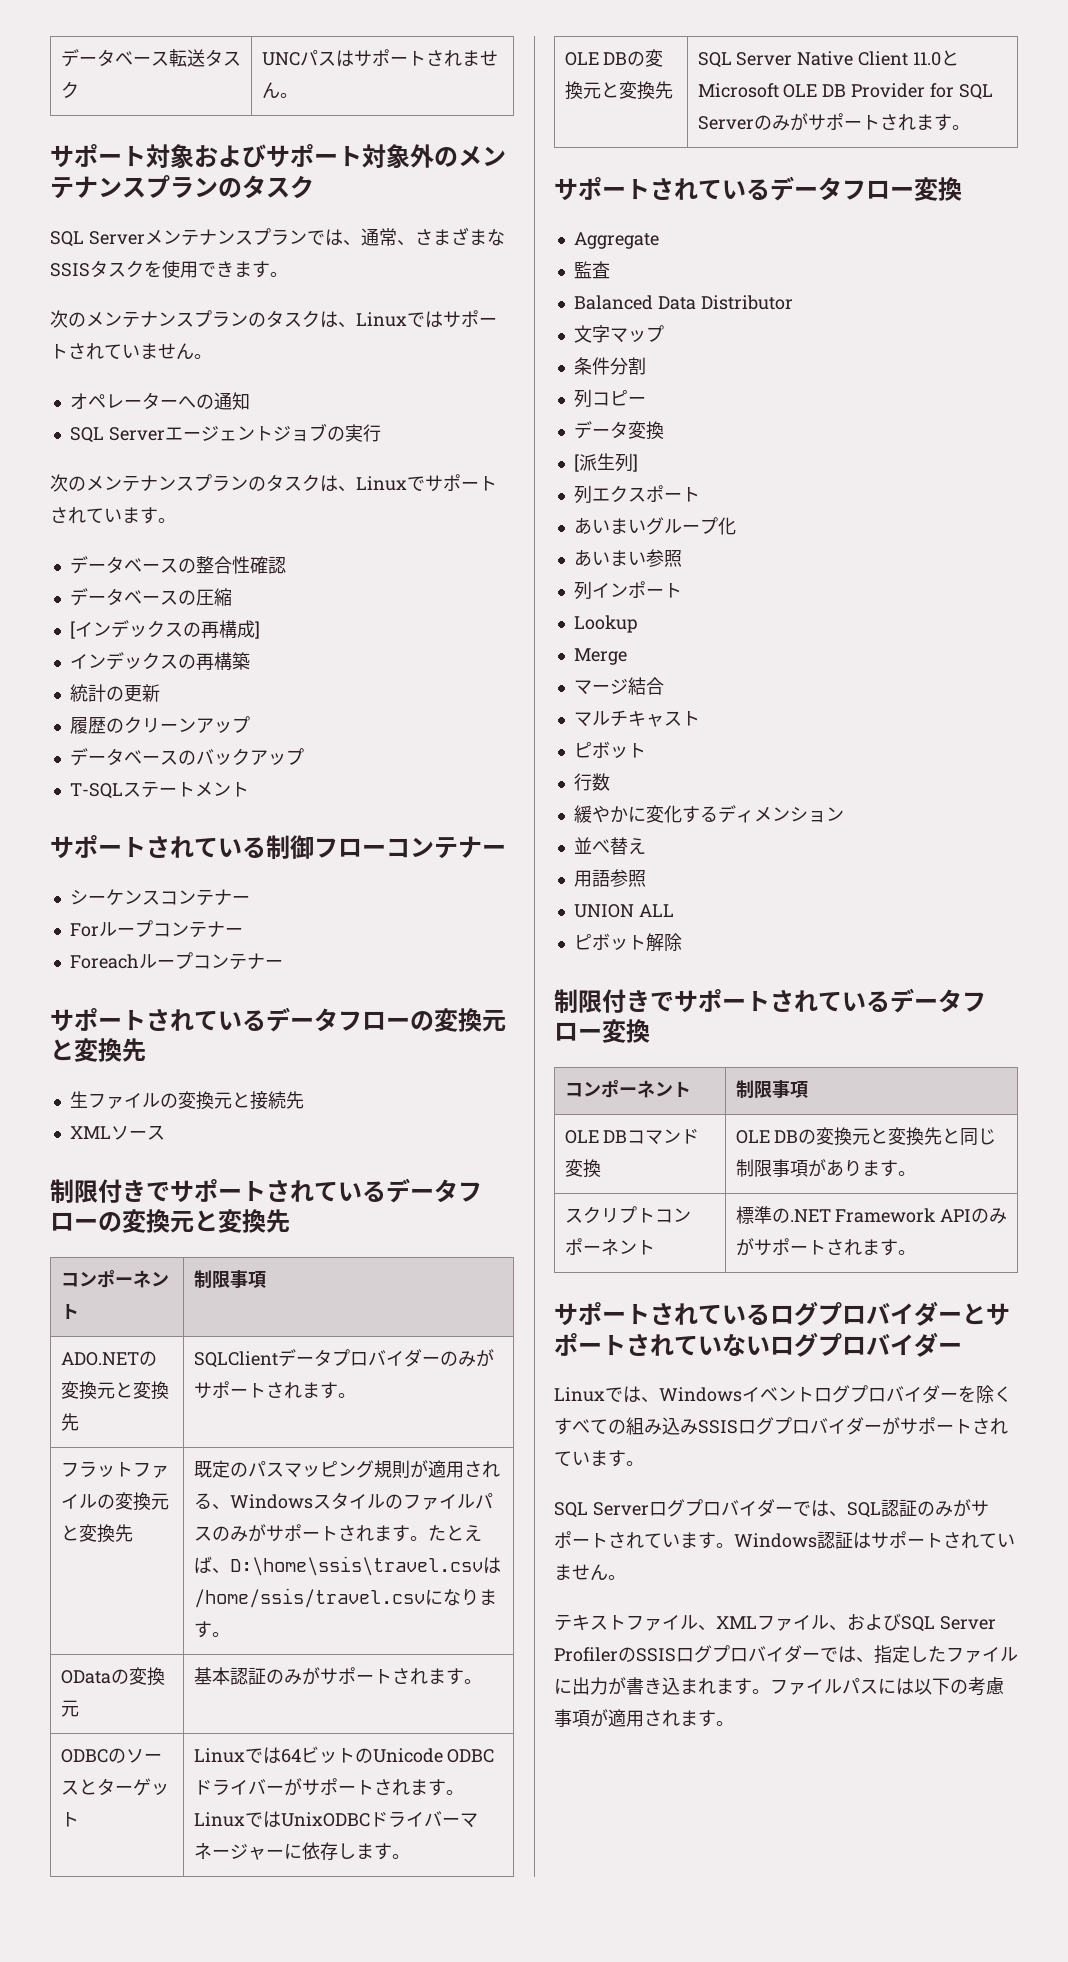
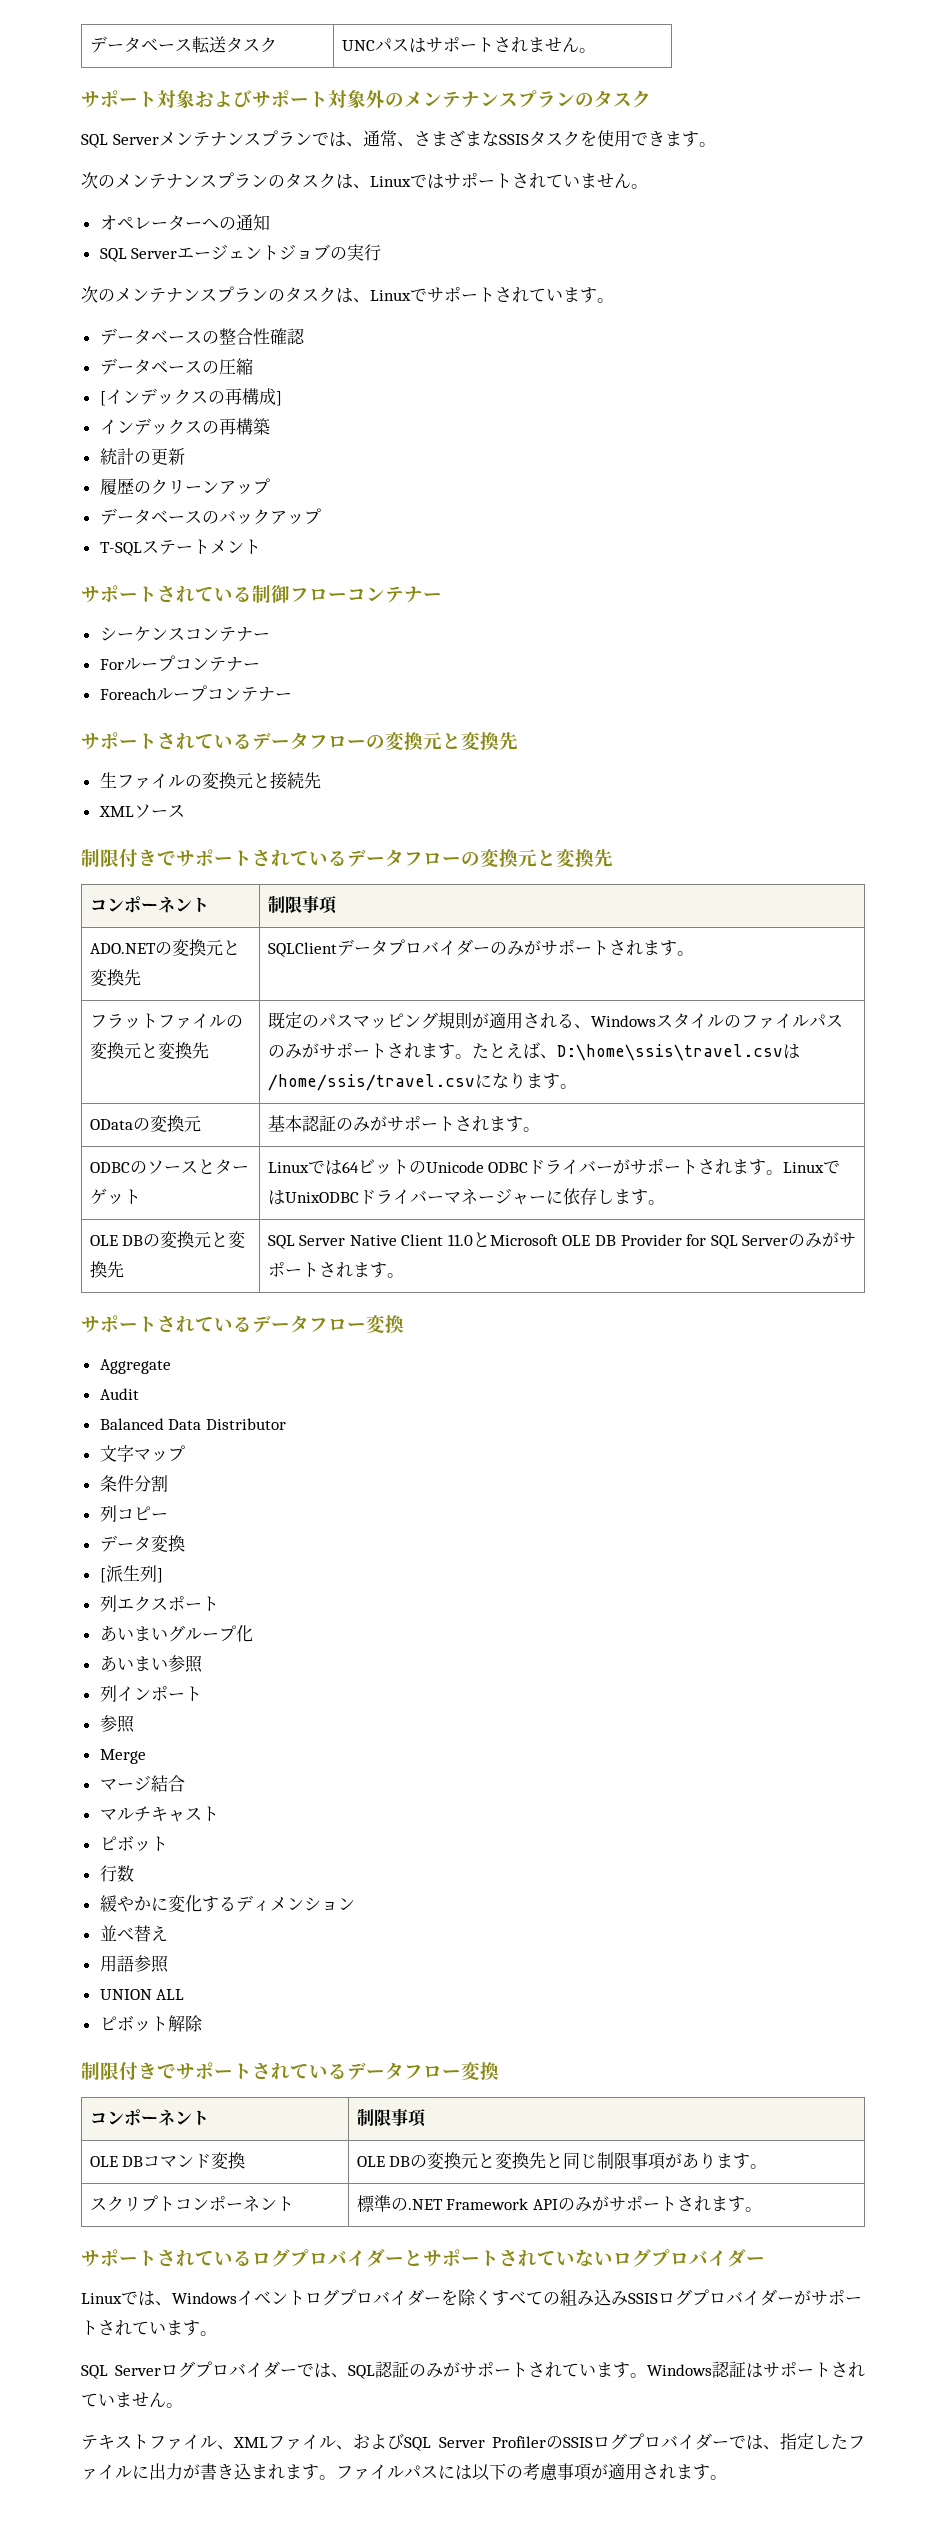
[573,261,610,279] 監査 -> [99,1388,139,1400] Audit
[573,615,637,633] Lookup -> [99,1715,135,1733] 参照

